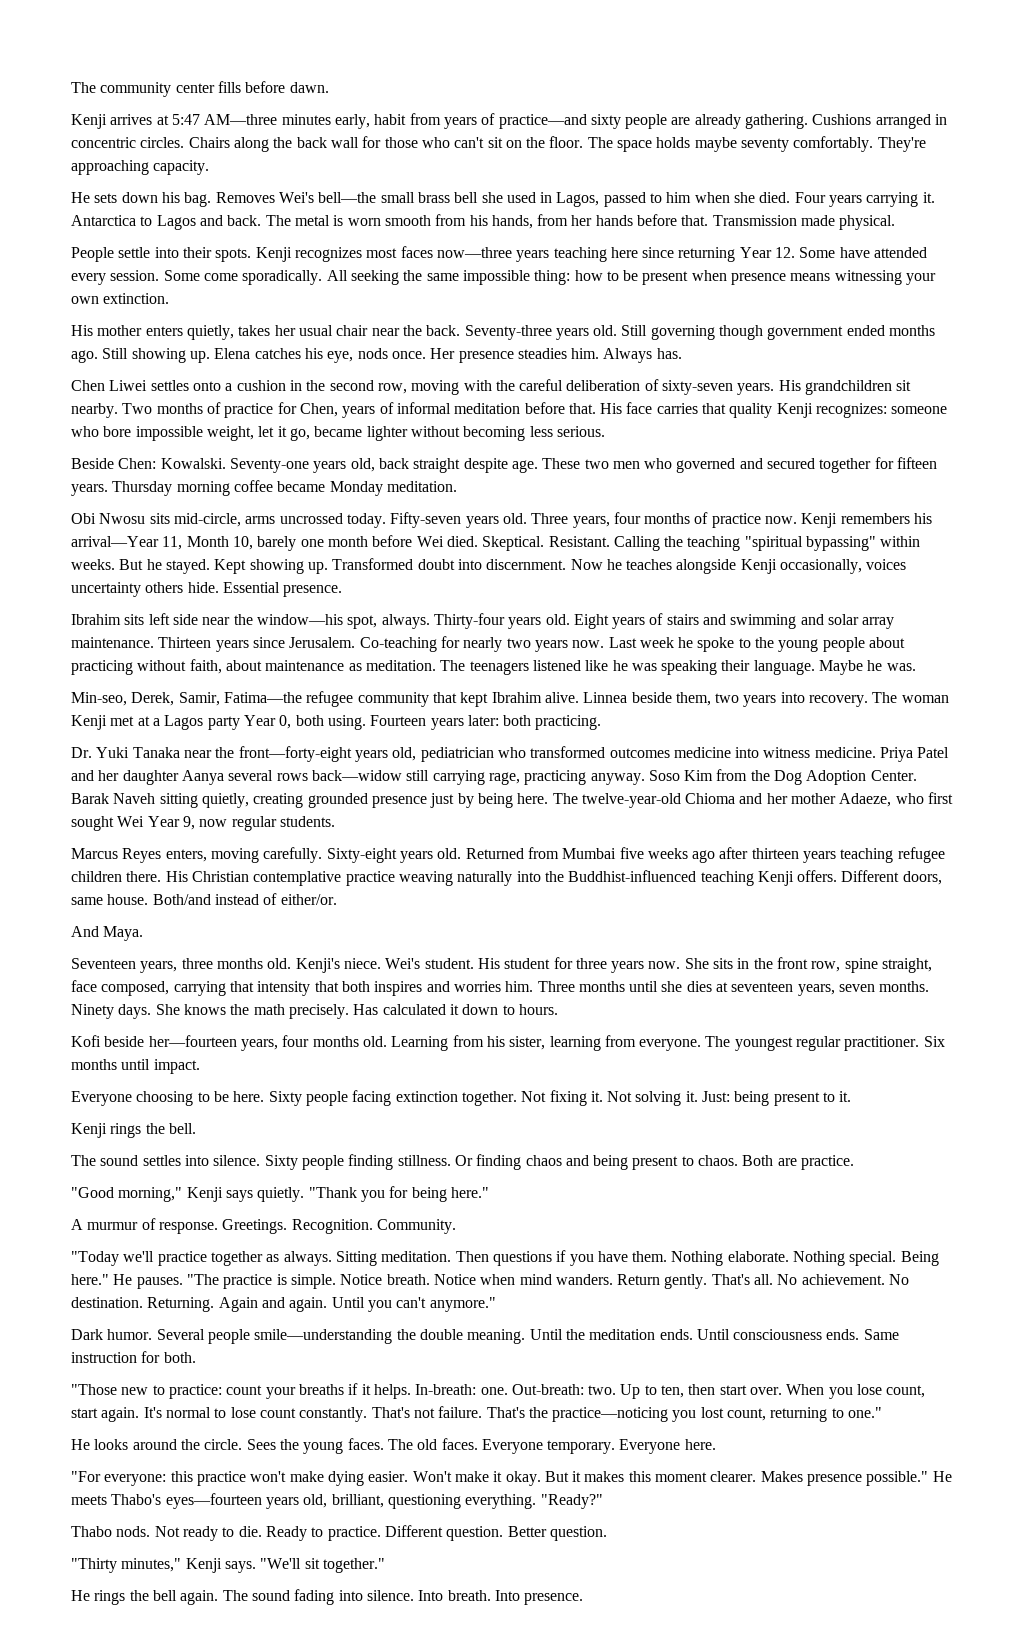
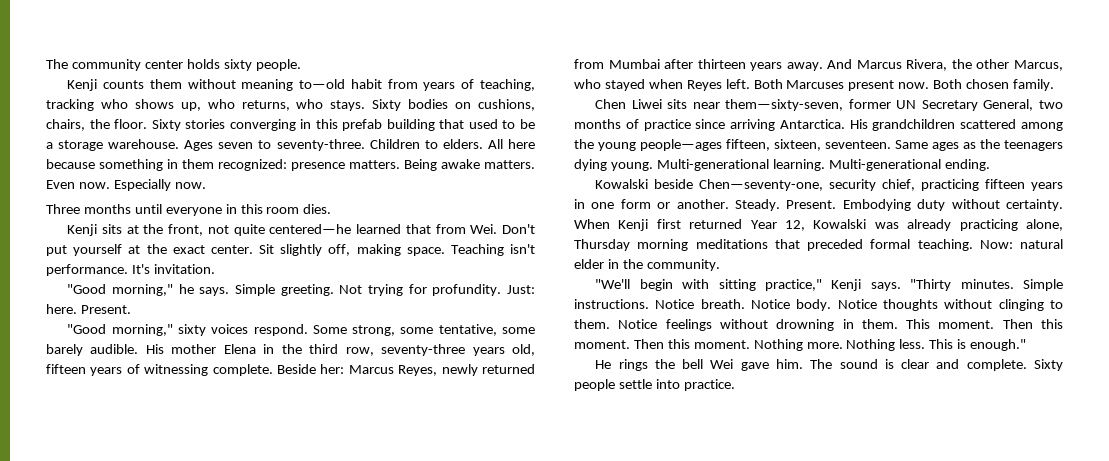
[217,81,329,93] [71,113,948,129] [71,136,926,152] [71,160,210,175] [71,192,935,207] [71,214,896,230] [71,246,928,262] [71,270,937,285] [71,293,170,304] [71,325,936,340] [71,348,682,363] [71,379,912,395] [71,402,948,418] [71,426,605,441] [71,457,938,473] [71,480,457,496] [71,512,933,528] [71,535,921,551] [71,558,907,574] [71,582,343,597] [71,613,895,629] [71,636,906,652] [71,659,916,675] [71,691,949,707] [71,715,602,730] [71,746,950,762] [71,769,917,785] [71,792,954,808] [71,816,335,831] [71,847,945,863] [71,870,942,886] [71,893,337,905] [71,926,144,941] [71,957,933,973] [71,980,930,996] [71,1004,558,1019] [71,1035,945,1051] [71,1059,200,1074] [71,1090,852,1106] [71,1123,196,1138] [71,1154,855,1170] [71,1186,489,1202] [71,1218,456,1234] [71,1250,939,1266] [71,1274,910,1289] [71,1297,496,1312] [71,1329,899,1344] [71,1351,196,1363] [71,1383,926,1399] [71,1406,883,1422] [71,1438,716,1454] [71,1471,952,1486] [71,1493,603,1509] [71,1525,607,1541] [71,1558,385,1573] [71,1589,584,1605] fills before dawn. // Kenji arrives at 5:47 AM—three minutes early, habit from years of practice—and sixty people are already gathering. Cushions arranged in concentric circles. Chairs along the back wall for those who can't sit on the floor. The space holds maybe seventy comfortably. They're approaching capacity. // He sets down his bag. Removes Wei's bell—the small brass bell she used in Lagos, passed to him when she died. Four years carrying it. Antarctica to Lagos and back. The metal is worn smooth from his hands, from her hands before that. Transmission made physical. // People settle into their spots. Kenji recognizes most faces now—three years teaching here since returning Year 12. Some have attended every session. Some come sporadically. All seeking the same impossible thing: how to be present when presence means witnessing your own extinction. // His mother enters quietly, takes her usual chair near the back. Seventy-three years old. Still governing though government ended months ago. Still showing up. Elena catches his eye, nods once. Her presence steadies him. Always has. // Chen Liwei settles onto a cushion in the second row, moving with the careful deliberation of sixty-seven years. His grandchildren sit nearby. Two months of practice for Chen, years of informal meditation before that. His face carries that quality Kenji recognizes: someone who bore impossible weight, let it go, became lighter without becoming less serious. // Beside Chen: Kowalski. Seventy-one years old, back straight despite age. These two men who governed and secured together for fifteen years. Thursday morning coffee became Monday meditation. // Obi Nwosu sits mid-circle, arms uncrossed today. Fifty-seven years old. Three years, four months of practice now. Kenji remembers his arrival—Year 11, Month 10, barely one month before Wei died. Skeptical. Resistant. Calling the teaching "spiritual bypassing" within weeks. But he stayed. Kept showing up. Transformed doubt into discernment. Now he teaches alongside Kenji occasionally, voices uncertainty others hide. Essential presence. // Ibrahim sits left side near the window—his spot, always. Thirty-four years old. Eight years of stairs and swimming and solar array maintenance. Thirteen years since Jerusalem. Co-teaching for nearly two years now. Last week he spoke to the young people about practicing without faith, about maintenance as meditation. The teenagers listened like he was speaking their language. Maybe he was. // Min-seo, Derek, Samir, Fatima—the refugee community that kept Ibrahim alive. Linnea beside them, two years into recovery. The woman Kenji met at a Lagos party Year 0, both using. Fourteen years later: both practicing. // Dr. Yuki Tanaka near the front—forty-eight years old, pediatrician who transformed outcomes medicine into witness medicine. Priya Patel and her daughter Aanya several rows back—widow still carrying rage, practicing anyway. Soso Kim from the Dog Adoption Center. Barak Naveh sitting quietly, creating grounded presence just by being here. The twelve-year-old Chioma and her mother Adaeze, who first sought Wei Year 9, now regular students. // Marcus Reyes enters, moving carefully. Sixty-eight years old. Returned from Mumbai five weeks ago after thirteen years teaching refugee children there. His Christian contemplative practice weaving naturally into the Buddhist-influenced teaching Kenji offers. Different doors, same house. Both/and instead of either/or. // And Maya. // Seventeen years, three months old. Kenji's niece. Wei's student. His student for three years now. She sits in the front row, spine straight, face composed, carrying that intensity that both inspires and worries him. Three months until she dies at seventeen years, seven months. Ninety days. She knows the math precisely. Has calculated it down to hours. // Kofi beside her—fourteen years, four months old. Learning from his sister, learning from everyone. The youngest regular practitioner. Six months until impact. // Everyone choosing to be here. Sixty people facing extinction together. Not fixing it. Not solving it. Just: being present to it. // Kenji rings the bell. // The sound settles into silence. Sixty people finding stillness. Or finding chaos and being present to chaos. Both are practice. // "Good morning," Kenji says quietly. "Thank you for being here." // A murmur of response. Greetings. Recognition. Community. // "Today we'll practice together as always. Sitting meditation. Then questions if you have them. Nothing elaborate. Nothing special. Being here." He pauses. "The practice is simple. Notice breath. Notice when mind wanders. Return gently. That's all. No achievement. No destination. Returning. Again and again. Until you can't anymore." // Dark humor. Several people smile—understanding the double meaning. Until the meditation ends. Until consciousness ends. Same instruction for both. // "Those new to practice: count your breaths if it helps. In-breath: one. Out-breath: two. Up to ten, then start over. When you lose count, start again. It's normal to lose count constantly. That's not failure. That's the practice—noticing you lost count, returning to one." // He looks around the circle. Sees the young faces. The old faces. Everyone temporary. Everyone here. // "For everyone: this practice won't make dying easier. Won't make it okay. But it makes this moment clearer. Makes presence possible." He meets Thabo's eyes—fourteen years old, brilliant, questioning everything. "Ready?" // Thabo nods. Not ready to die. Ready to practice. Different question. Better question. // "Thirty minutes," Kenji says. "We'll sit together." // He rings the bell again. The sound fading into silence. Into breath. Into presence. -> [186,59,301,71] [67,79,535,91] [46,99,536,111] [46,119,536,131] [46,139,535,151] [46,159,535,171] [46,179,206,191] [46,204,332,216] [67,224,535,236] [46,244,535,256] [46,264,215,276] [67,284,536,296] [46,304,131,314] [67,324,535,336] [46,344,535,356] [46,364,535,376] [574,59,1063,71] [574,79,1055,91] [595,99,1063,111] [574,119,1063,131] [574,139,1063,151] [574,159,990,171] [595,179,1063,191] [574,199,1063,211] [574,219,1063,231] [574,239,1063,251] [574,259,720,271] [595,279,1063,291] [574,299,1063,311] [574,319,1063,331] [574,339,1027,351] [595,359,1063,371] [574,379,735,391] holds sixty people. // Kenji counts them without meaning to—old habit from years of teaching, tracking who shows up, who returns, who stays. Sixty bodies on cushions, chairs, the floor. Sixty stories converging in this prefab building that used to be a storage warehouse. Ages seven to seventy-three. Children to elders. All here because something in them recognized: presence matters. Being awake matters. Even now. Especially now. // Three months until everyone in this room dies. // Kenji sits at the front, not quite centered—he learned that from Wei. Don't put yourself at the exact center. Sit slightly off, making space. Teaching isn't performance. It's invitation. // "Good morning," he says. Simple greeting. Not trying for profundity. Just: here. Present. // "Good morning," sixty voices respond. Some strong, some tentative, some barely audible. His mother Elena in the third row, seventy-three years old, fifteen years of witnessing complete. Beside her: Marcus Reyes, newly returned from Mumbai after thirteen years away. And Marcus Rivera, the other Marcus, who stayed when Reyes left. Both Marcuses present now. Both chosen family. // Chen Liwei sits near them—sixty-seven, former UN Secretary General, two months of practice since arriving Antarctica. His grandchildren scattered among the young people—ages fifteen, sixteen, seventeen. Same ages as the teenagers dying young. Multi-generational learning. Multi-generational ending. // Kowalski beside Chen—seventy-one, security chief, practicing fifteen years in one form or another. Steady. Present. Embodying duty without certainty. When Kenji first returned Year 12, Kowalski was already practicing alone, Thursday morning meditations that preceded formal teaching. Now: natural elder in the community. // "We'll begin with sitting practice," Kenji says. "Thirty minutes. Simple instructions. Notice breath. Notice body. Notice thoughts without clinging to them. Notice feelings without drowning in them. This moment. Then this moment. Then this moment. Nothing more. Nothing less. This is enough." // He rings the bell Wei gave him. The sound is clear and complete. Sixty people settle into practice.

